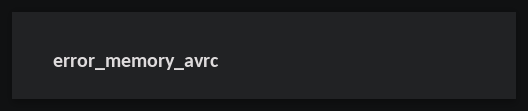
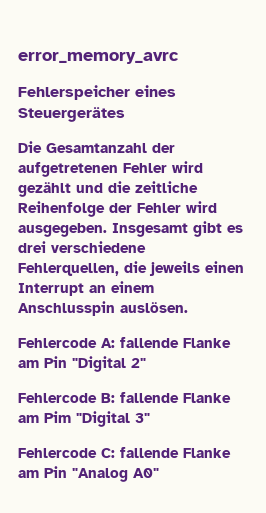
(219, 63) none -> [18,85,176,100] [18,107,125,122] [18,141,175,153] [18,161,203,177] [18,181,198,197] [18,201,217,217] [18,221,243,237] [18,241,146,253] [18,261,244,276] [18,281,154,296] [18,301,188,316] [18,337,231,348] [18,356,146,372] [18,392,231,403] [18,411,150,427] [18,447,231,458] [18,466,159,482] // Fehlerspeicher eines Steuergerätes // Die Gesamtanzahl der aufgetretenen Fehler wird gezählt und die zeitliche Reihenfolge der Fehler wird ausgegeben. Insgesamt gibt es drei verschiedene Fehlerquellen, die jeweils einen Interrupt an einem Anschlusspin auslösen. // Fehlercode A: fallende Flanke am Pin "Digital 2" // Fehlercode B: fallende Flanke am Pim "Digital 3" // Fehlercode C: fallende Flanke am Pin "Analog A0"

